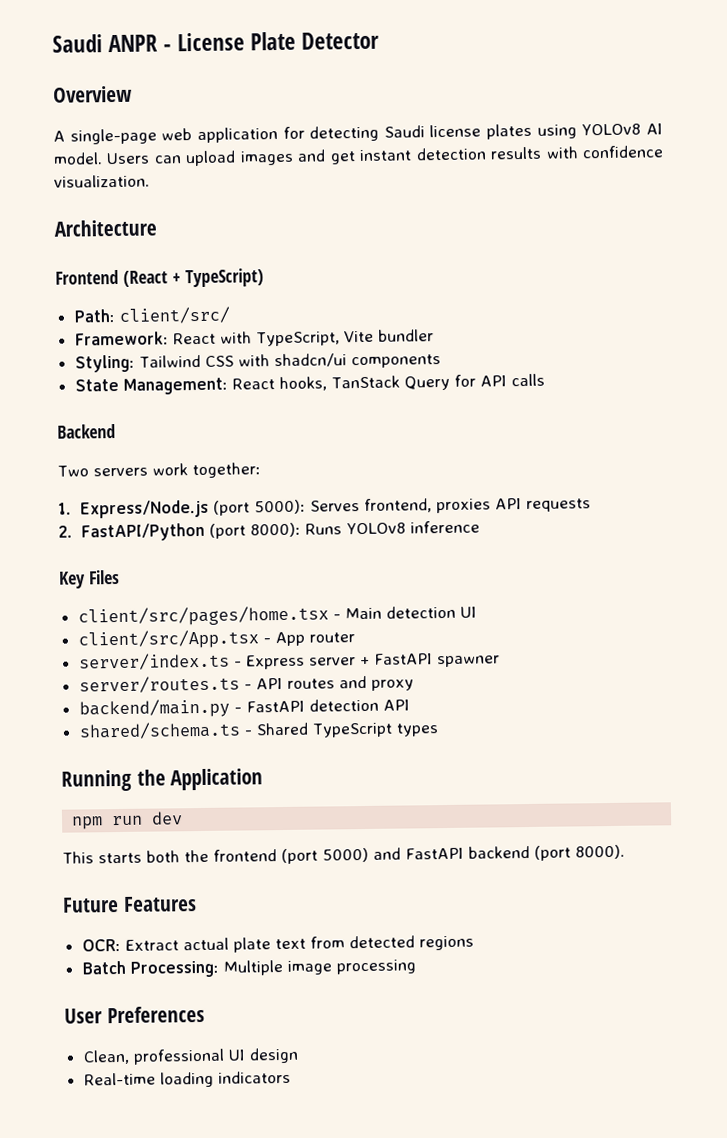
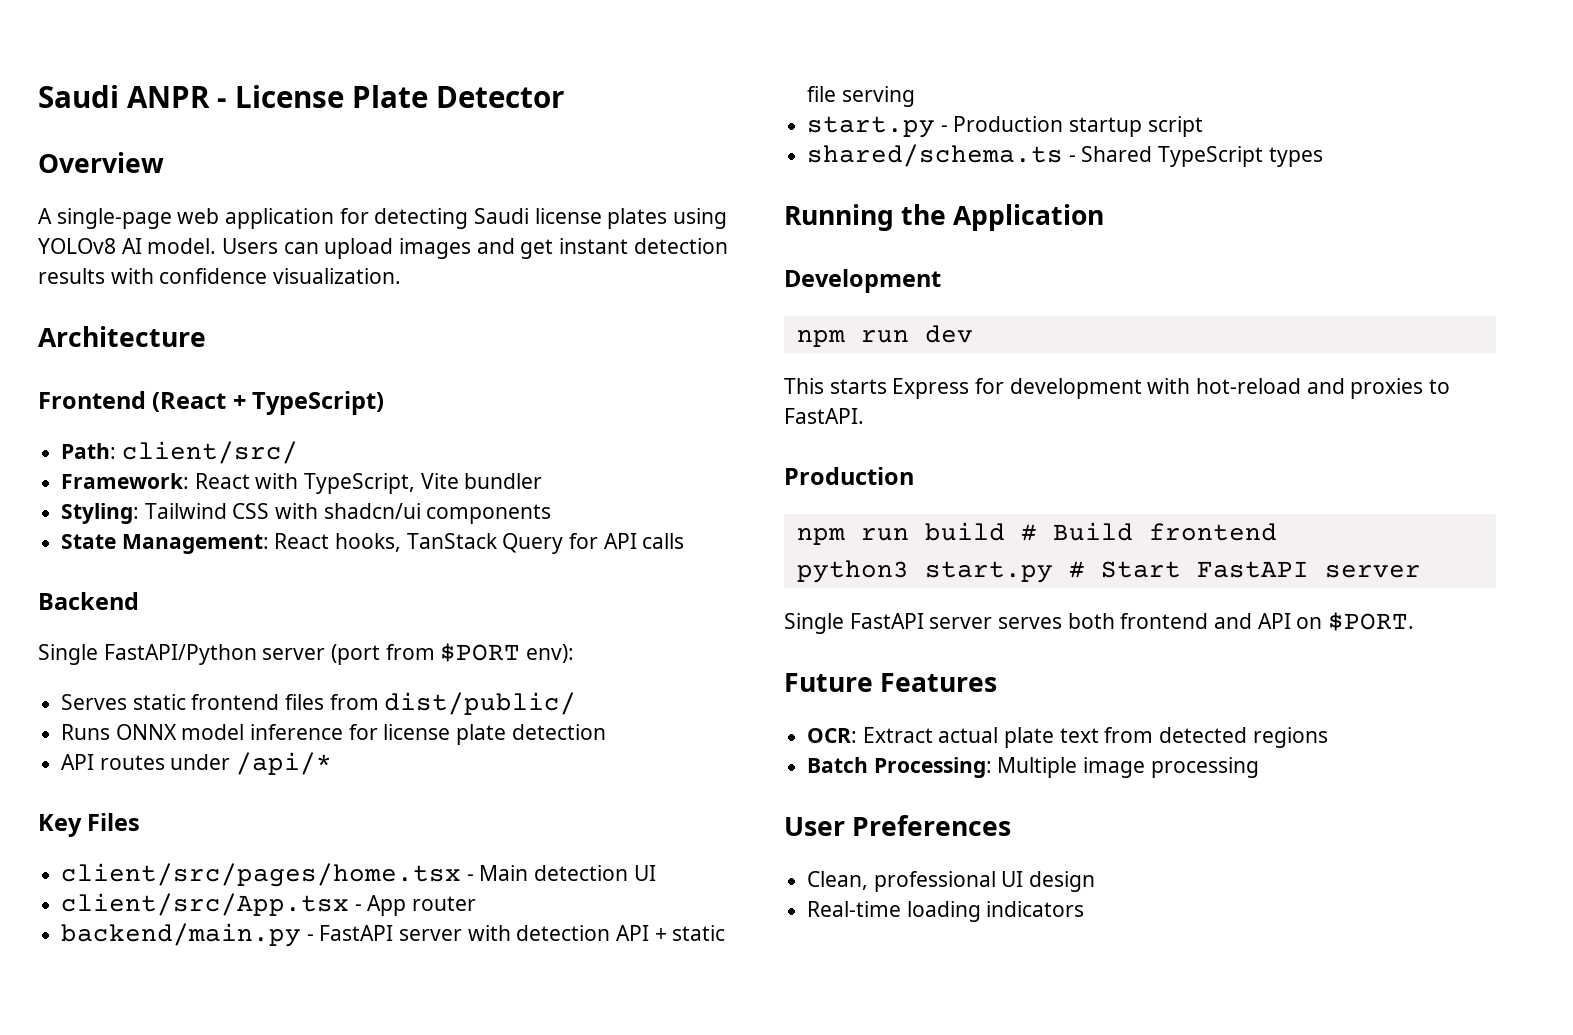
[57,462,261,479] [58,498,592,519] [58,520,480,542] Two servers work together: // 1. Express/Node.js (port 5000): Serves frontend, proxies API requests // 2. FastAPI/Python (port 8000): Runs YOLOv8 inference -> [38,643,575,665] [61,692,577,715] [61,724,606,745] [61,752,333,775] Single FastAPI/Python server (port from $PORT env): // Serves static frontend files from dist/public/ // Runs ONNX model inference for license plate detection // API routes under /api/*
[78,652,500,671] [78,675,414,694] // server/index.ts - Express server + FastAPI spawner // server/routes.ts - API routes and proxy -> (477, 903) none
(305, 706) none -> [399,925,511,941] server with
(410, 705) none -> [654,925,726,941] [807,86,915,107] [807,116,1203,138] + static file serving // start.py - Production startup script
(264, 779) none -> [784,269,941,293] // Development
[146,844,625,865] both the frontend (port 5000) and FastAPI backend (port 8000). -> [892,378,1451,399] [784,408,864,424] [784,467,914,485] [796,522,1277,545] [796,560,1421,583] [784,612,1415,634] Express for development with hot-reload and proxies to FastAPI. // Production // npm run build # Build frontend // python3 start.py # Start FastAPI server // Single FastAPI server serves both frontend and API on $PORT.

